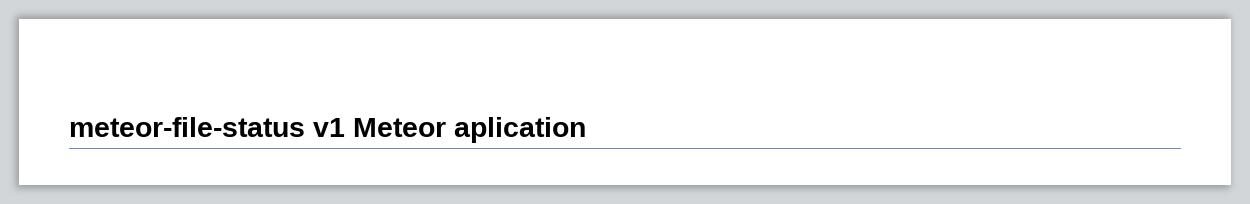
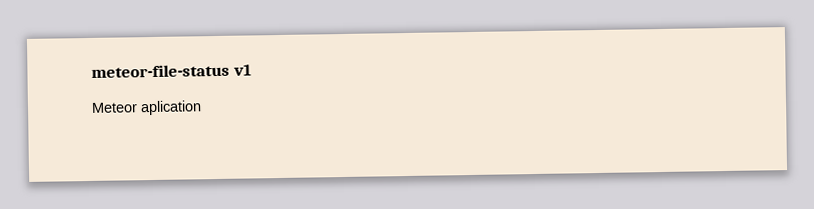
(345, 127) none -> (252, 70) //

